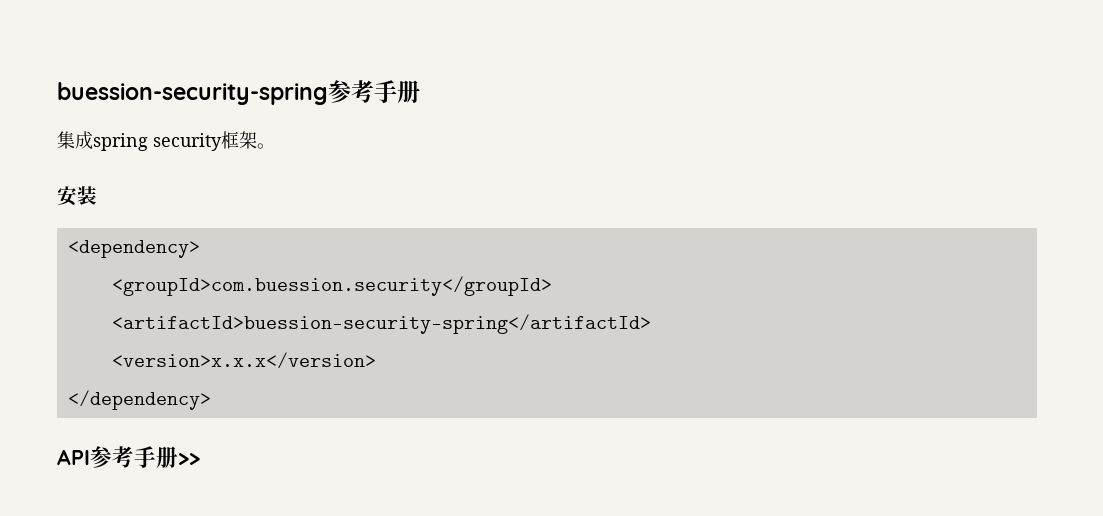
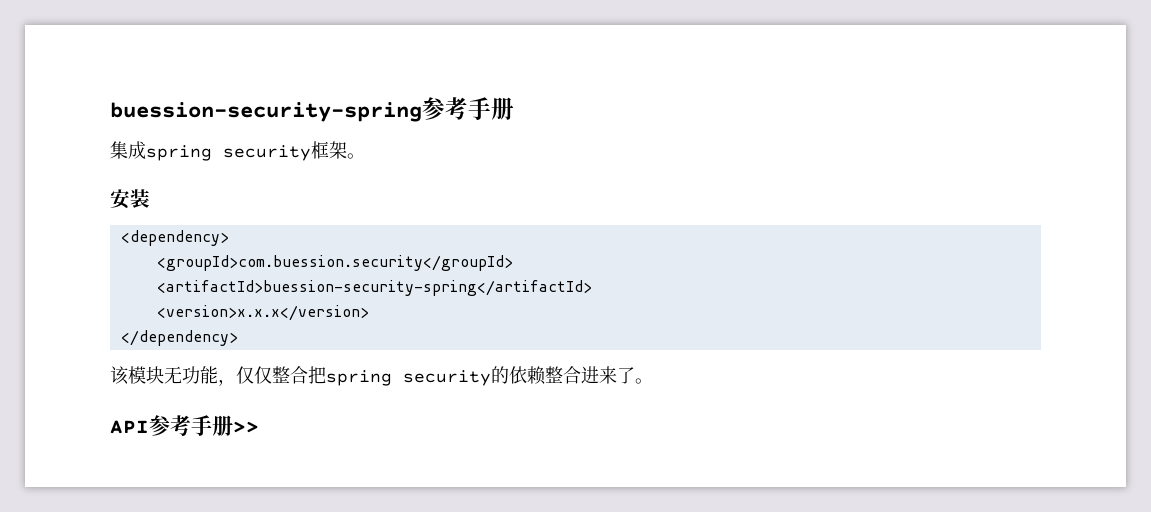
(211, 400) none -> [110,366,653,386] // 该模块无功能，仅仅整合把spring security的依赖整合进来了。

